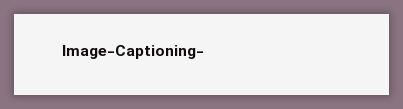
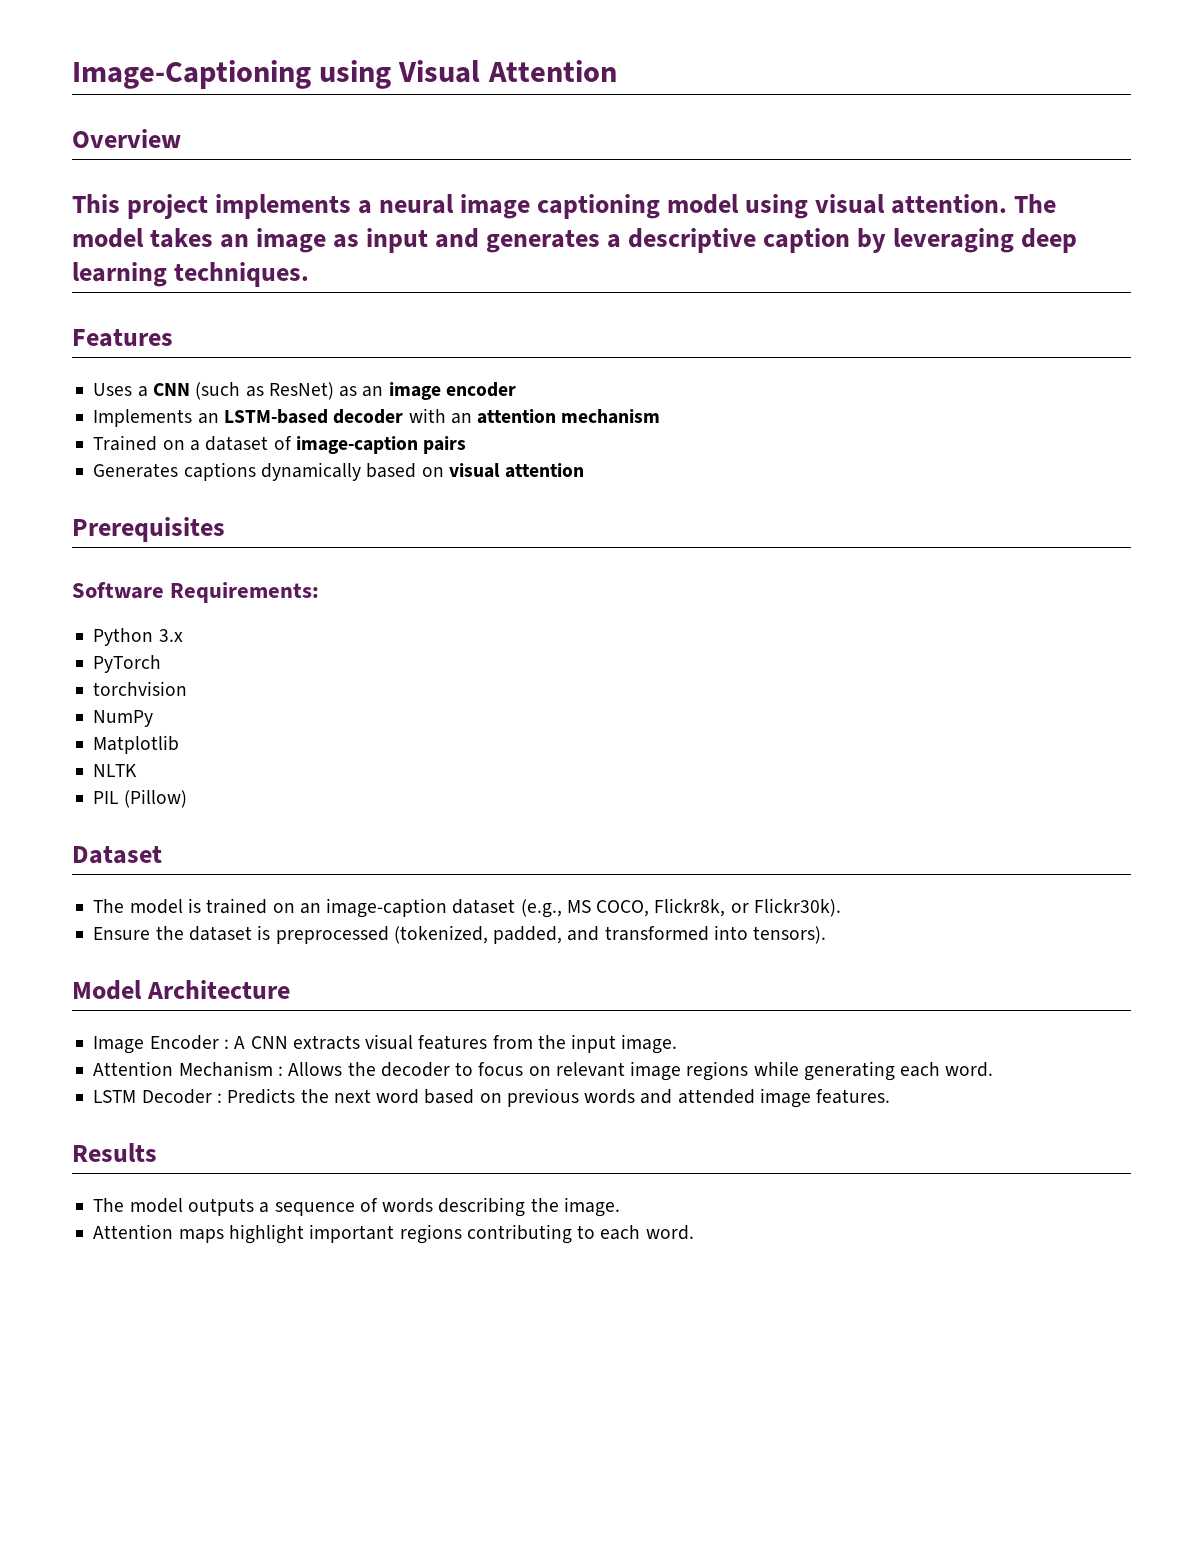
[62,45,204,59] Image-Captioning- -> [72,60,617,89] [72,129,181,148] [72,194,1057,219] [72,228,1078,253] [72,262,310,287] [72,329,173,347] [93,382,516,400] [93,408,661,427] [93,435,467,454] [93,462,585,481] [72,517,225,542] [72,582,320,603] [93,628,183,646] [93,655,162,673] [93,681,188,696] [93,710,154,727] [93,735,180,754] [93,764,138,777] [93,789,187,808] [72,846,162,864] [93,898,841,918] [93,925,827,944] [72,980,291,1000] [93,1034,678,1054] [93,1061,994,1081] [93,1088,891,1108] [72,1143,157,1162] [93,1197,620,1217] [93,1224,694,1244] Image-Captioning using Visual Attention // Overview // This project implements a neural image captioning model using visual attention. The model takes an image as input and generates a descriptive caption by leveraging deep learning techniques. // Features // Uses a CNN (such as ResNet) as an image encoder // Implements an LSTM-based decoder with an attention mechanism // Trained on a dataset of image-caption pairs // Generates captions dynamically based on visual attention // Prerequisites // Software Requirements: // Python 3.x // PyTorch // torchvision // NumPy // Matplotlib // NLTK // PIL (Pillow) // Dataset // The model is trained on an image-caption dataset (e.g., MS COCO, Flickr8k, or Flickr30k). // Ensure the dataset is preprocessed (tokenized, padded, and transformed into tensors). // Model Architecture // Image Encoder : A CNN extracts visual features from the input image. // Attention Mechanism : Allows the decoder to focus on relevant image regions while generating each word. // LSTM Decoder : Predicts the next word based on previous words and attended image features. // Results // The model outputs a sequence of words describing the image. // Attention maps highlight important regions contributing to each word.

